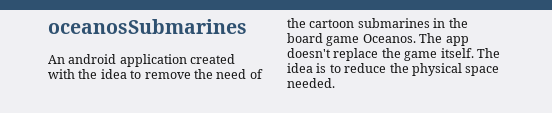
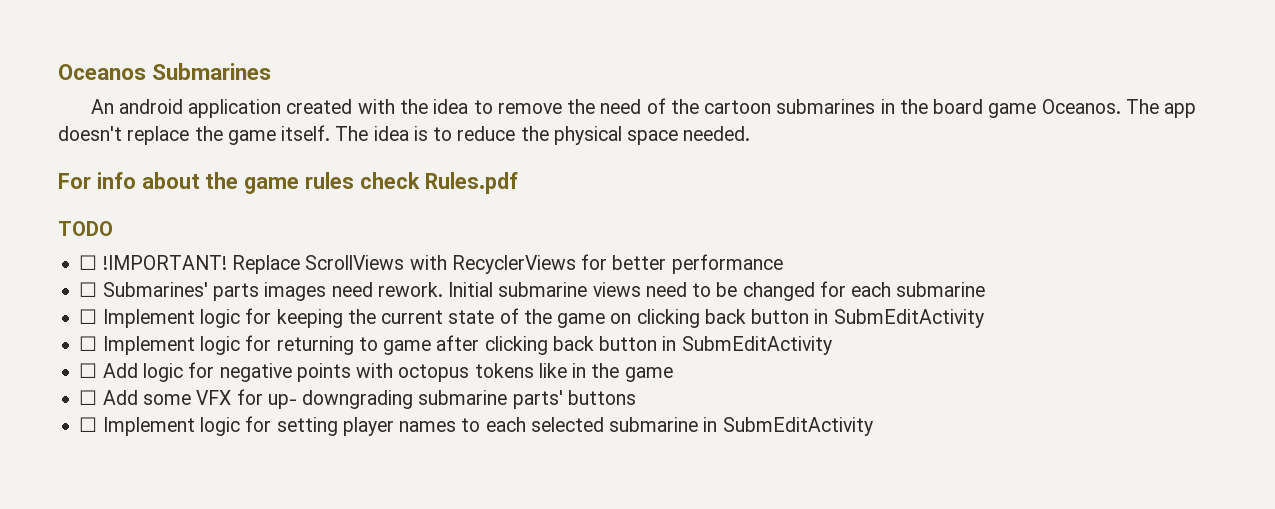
[48,19,247,34] oceanosSubmarines -> [58,63,272,80] Oceanos Submarines
(335, 83) none -> [58,172,518,194] [58,221,113,236] [79,254,783,274] [79,281,986,301] [79,308,984,328] [79,335,832,355] [79,362,673,382] [79,389,636,409] [79,416,873,436] // For info about the game rules check Rules.pdf // TODO // ☐ !IMPORTANT! Replace ScrollViews with RecyclerViews for better performance // ☐ Submarines' parts images need rework. Initial submarine views need to be changed for each submarine // ☐ Implement logic for keeping the current state of the game on clicking back button in SubmEditActivity // ☐ Implement logic for returning to game after clicking back button in SubmEditActivity // ☐ Add logic for negative points with octopus tokens like in the game // ☐ Add some VFX for up- downgrading submarine parts' buttons // ☐ Implement logic for setting player names to each selected submarine in SubmEditActivity

